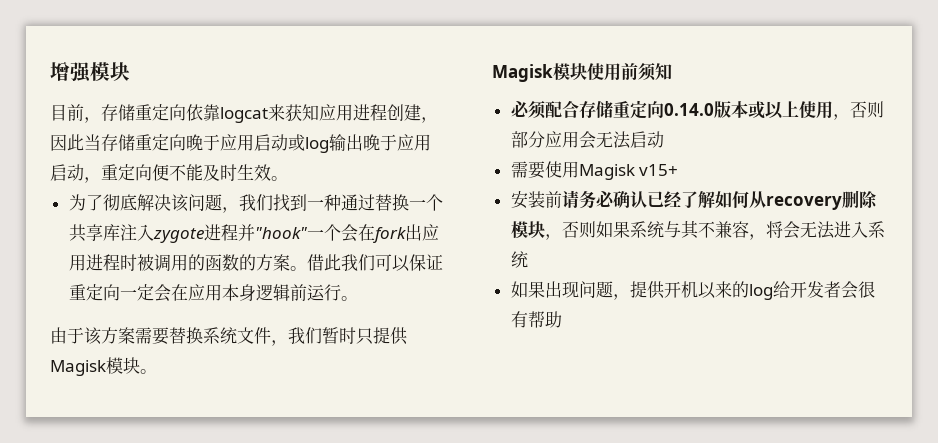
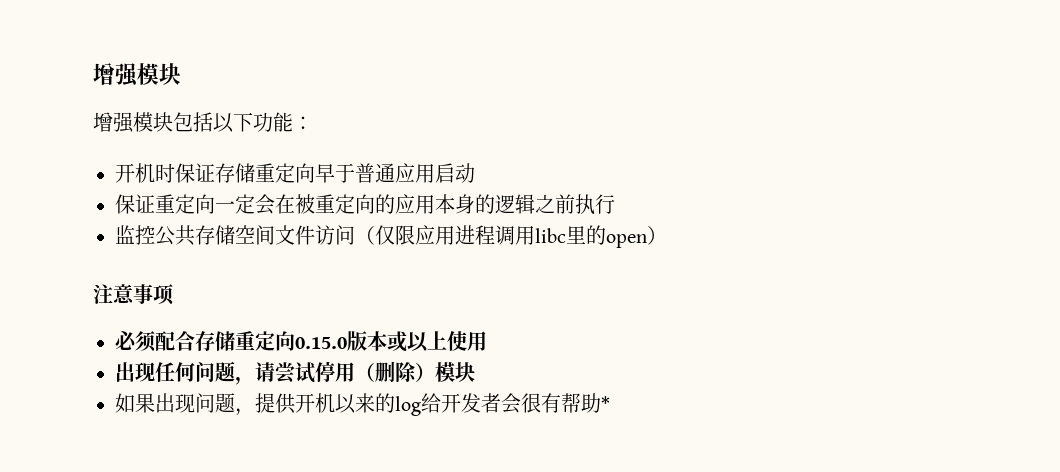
[50,104,438,123] [50,134,431,153] [50,164,288,183] [68,194,443,213] [68,224,439,243] [68,254,410,272] 目前，存储重定向依靠logcat来获知应用进程创建，因此当存储重定向晚于应用启动或log输出晚于应用启动，重定向便不能及时生效。 // 为了彻底解决该问题，我们找到一种通过替换一个共享库注入zygote进程并"hook"一个会在fork出应用进程时被调用的函数的方案。借此我们可以 -> [93,112,313,133] [115,163,475,183] 增强模块包括以下功能： // 开机时保证存储重定向早于普通应用启动 //
[187,284,358,301] [50,327,408,346] [50,357,157,376] [492,62,672,82] 应用本身逻辑前运行。 // 由于该方案需要替换系统文件，我们暂时只提供Magisk模块。 // Magisk模块使用前须知 -> [295,194,615,215] [115,225,667,248] [93,284,174,305] 被重定向的应用本身的逻辑之前执行 // 监控公共存储空间文件访问（仅限应用进程调用libc里的open） // 注意事项
[663,103,714,116] 0.14.0 -> [295,337,347,349] 0.15.0
[832,101,884,120] [510,131,664,149] [510,161,679,180] [510,190,878,210] [510,220,885,240] [510,251,528,268] ，否则部分应用会无法启动 // 需要使用Magisk v15+ // 安装前请务必确认已经了解如何从recovery删除模块，否则如果系统与其不兼容，将会无法进入系统 -> [115,361,475,385] // 出现任何问题，请尝试停用（删除）模块
(562, 319) none -> [601,396,610,411] *

